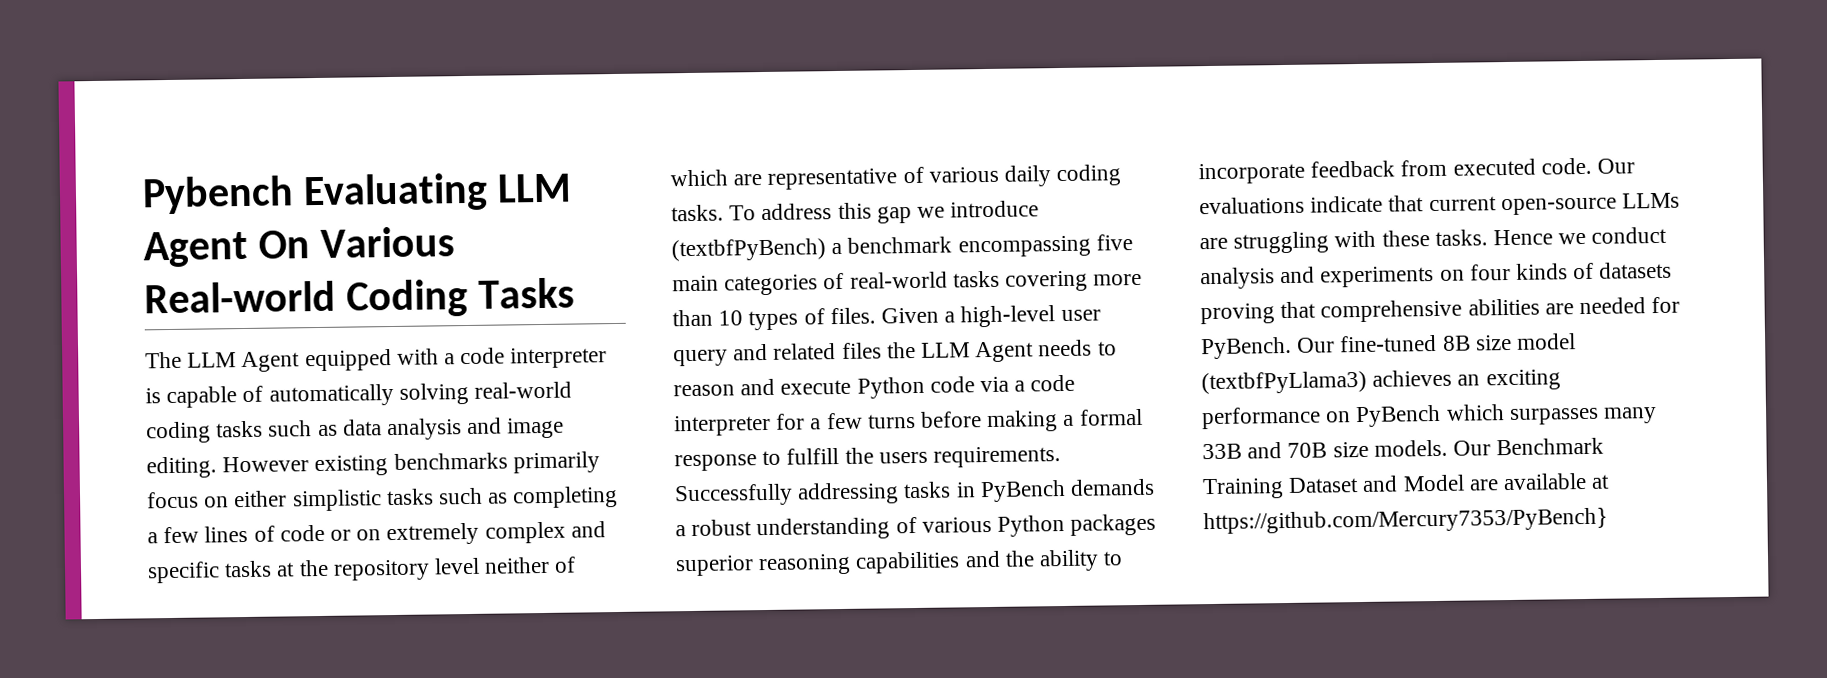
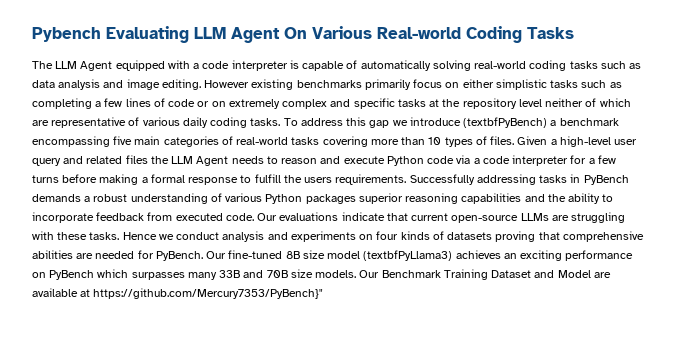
[1203,507,1608,535] https://github.com/Mercury7353/PyBench} -> [93,288,324,299] https://github.com/Mercury7353/PyBench}"

